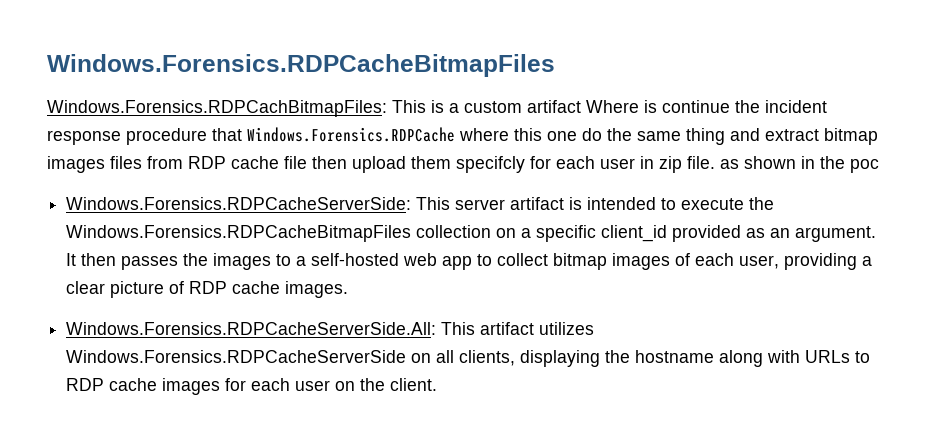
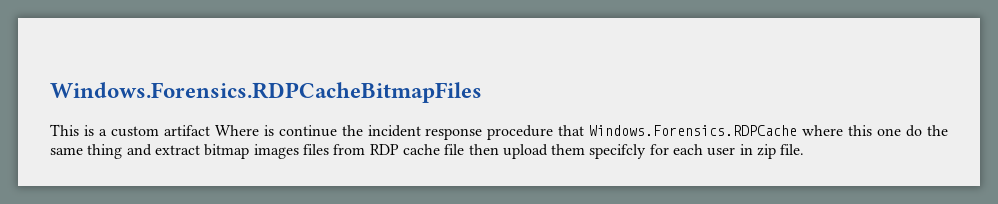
[47,100,387,117] Windows.Forensics.RDPCachBitmapFiles: -> (482, 92) none
[720,156,879,173] [66,197,775,210] [66,225,877,242] [66,253,873,270] [66,281,349,298] [66,322,595,335] [66,350,871,367] [66,378,438,395] as shown in the poc // Windows.Forensics.RDPCacheServerSide: This server artifact is intended to execute the Windows.Forensics.RDPCacheBitmapFiles collection on a specific client_id provided as an argument. It then passes the images to a self-hosted web app to collect bitmap images of each user, providing a clear picture of RDP cache images. // Windows.Forensics.RDPCacheServerSide.All: This artifact utilizes Windows.Forensics.RDPCacheServerSide on all clients, displaying the hostname along with URLs to RDP cache images for each user on the client. -> (805, 149) none

